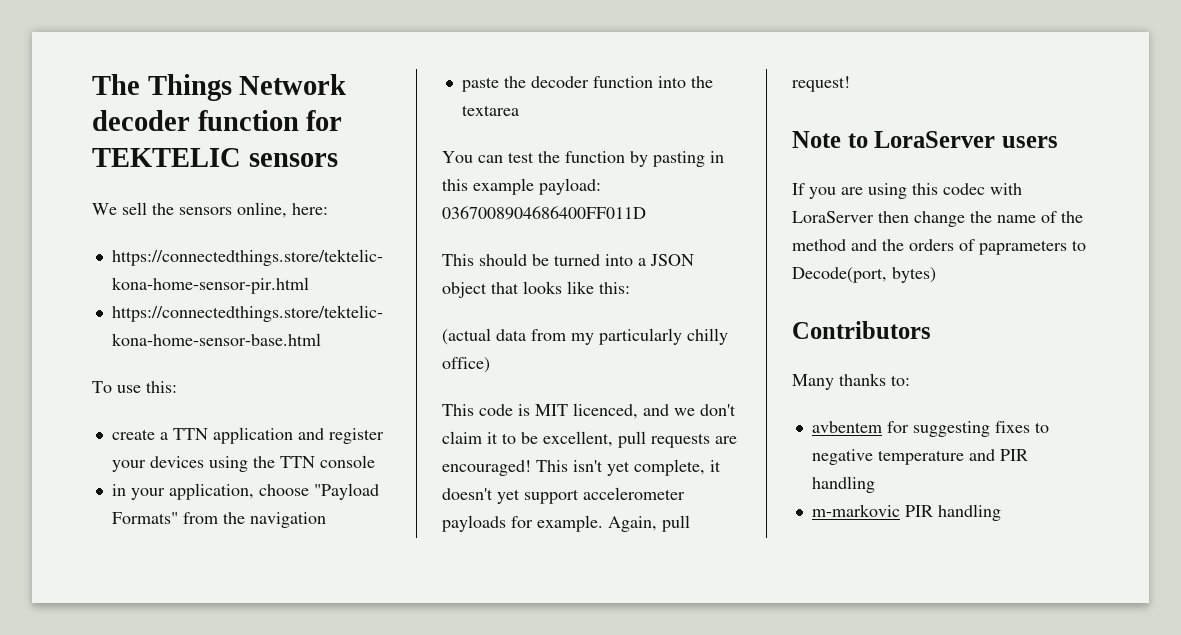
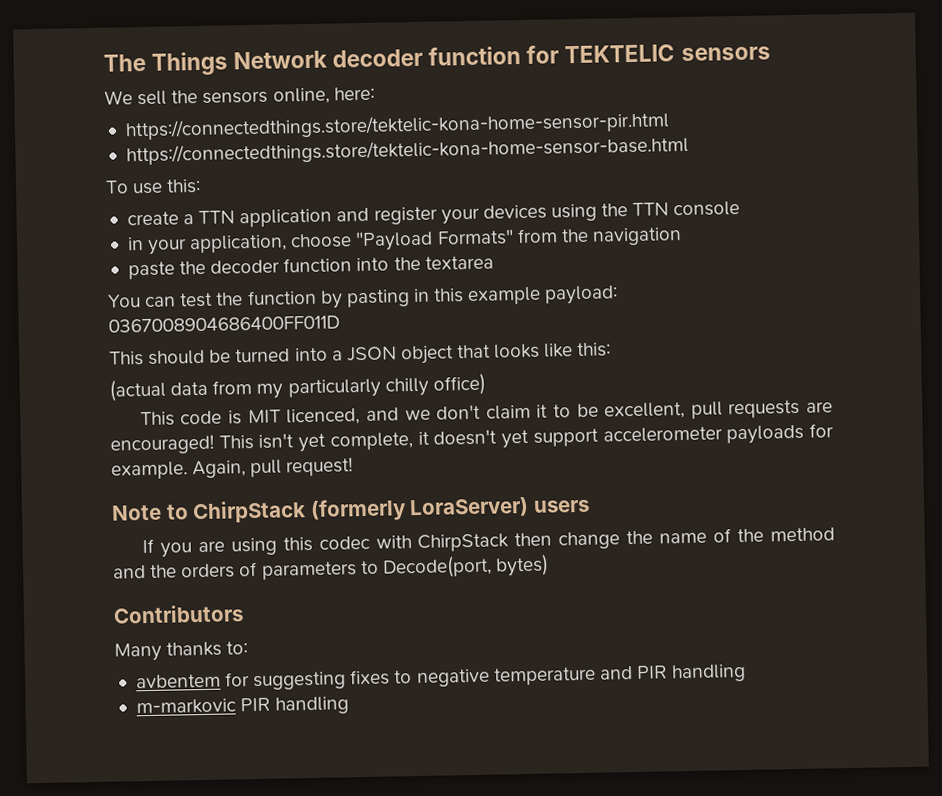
[874,131,996,148] LoraServer -> [192,496,530,524] ChirpStack (formerly LoraServer)
[792,211,874,223] LoraServer -> [417,533,510,553] ChirpStack
[979,240,1067,255] paprameters -> [261,561,357,580] parameters

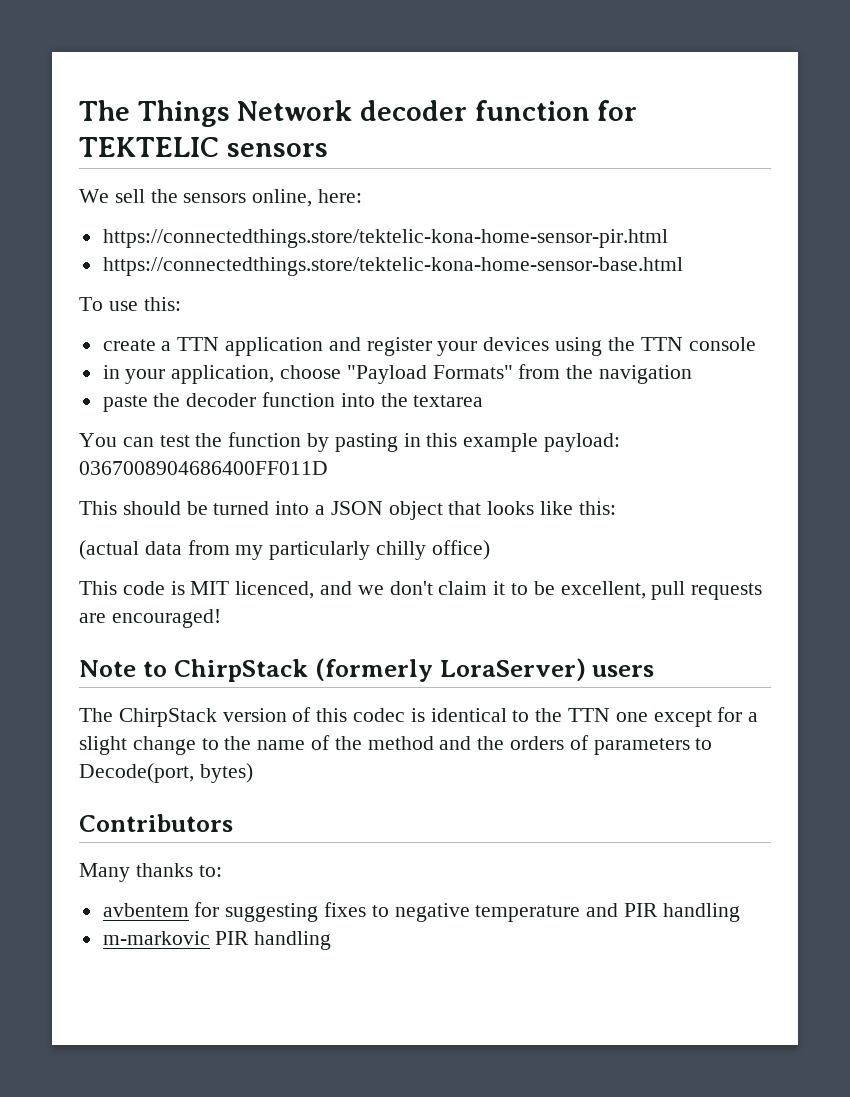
[218,423,835,453] [111,457,354,480] This isn't yet complete, it doesn't yet support accelerometer payloads for example. Again, pull request! -> (221, 618) none
[141,531,621,558] If you are using this codec with ChirpStack then change -> [79,707,759,727] [79,736,219,755] The ChirpStack version of this codec is identical to the TTN one except for a slight change to

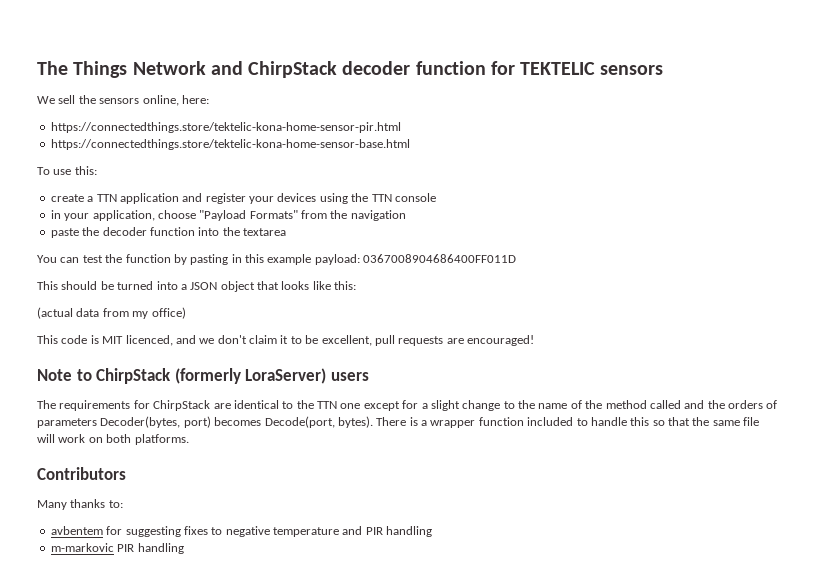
(353, 110) none -> [210,61,338,78] and ChirpStack
[269,541,427,560] particularly chilly -> (149, 315) none
[118,707,425,727] ChirpStack version of this codec is -> [59,400,231,411] requirements for ChirpStack are
(434, 743) none -> [649,400,681,409] called
[695,738,713,750] [79,763,253,783] to Decode(port, bytes) -> [100,416,760,428] [37,434,189,445] Decoder(bytes, port) becomes Decode(port, bytes). There is a wrapper function included to handle this so that the same file will work on both platforms.

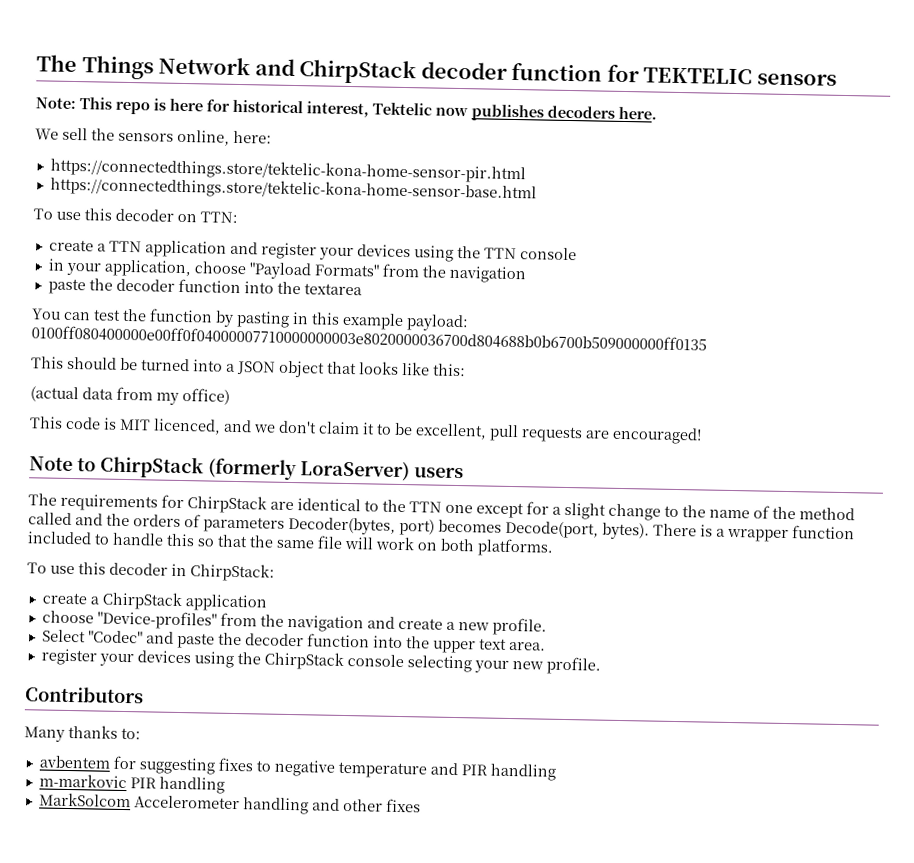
(664, 70) none -> [35,97,657,122] // Note: This repo is here for historical interest, Tektelic now publishes decoders here.
[74,166,97,175] this: -> [84,208,238,223] this decoder on TTN:
[363,254,517,263] 0367008904686400FF011D -> [31,325,707,352] 0100ff080400000e00ff0f04000007710000000003e8020000036700d804688b0b6700b509000000ff0135
(189, 439) none -> [27,562,275,582] [41,591,267,612] [41,610,547,636] [41,629,546,654] [40,648,601,675] // To use this decoder in ChirpStack: // create a ChirpStack application // choose "Device-profiles" from the navigation and create a new profile. // Select "Codec" and paste the decoder function into the upper text area. // register your devices using the ChirpStack console selecting your new profile.
(184, 548) none -> [38,792,421,815] // MarkSolcom Accelerometer handling and other fixes

